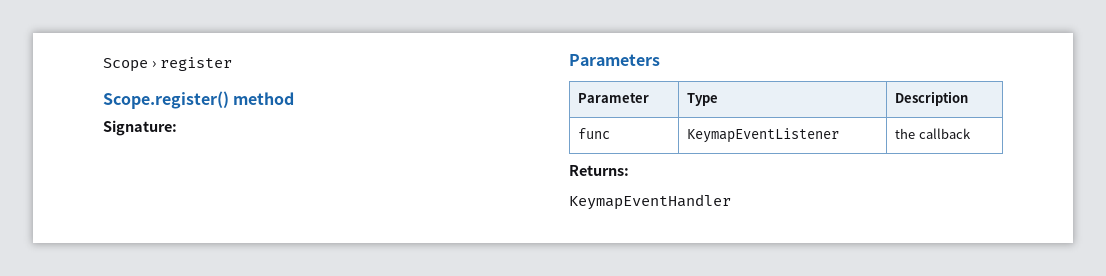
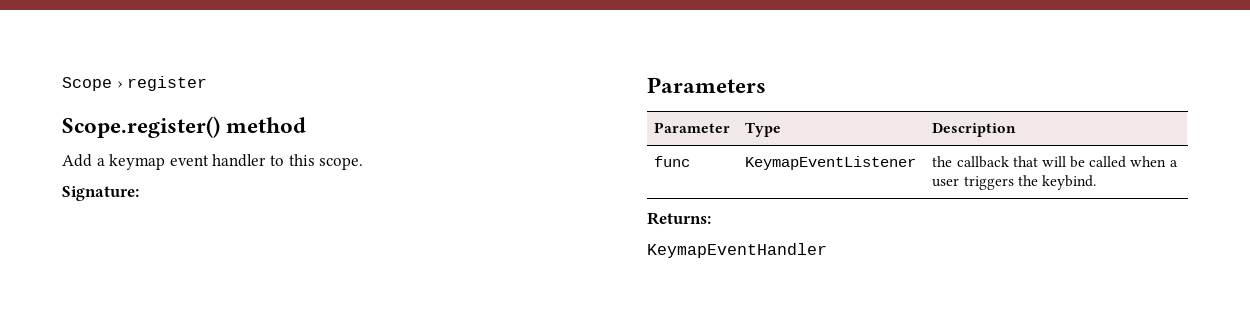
(295, 98) none -> [62,154,364,170] // Add a keymap event handler to this scope.
(971, 133) none -> [1012,156,1178,168] [932,175,1096,190] that will be called when a user triggers the keybind.

